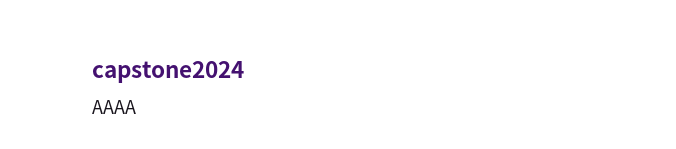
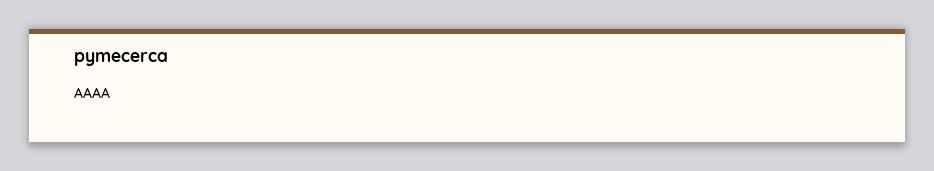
[92,61,244,83] capstone2024 -> [74,52,168,66] pymecerca

